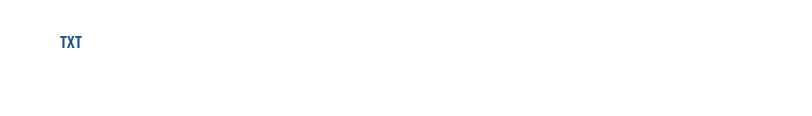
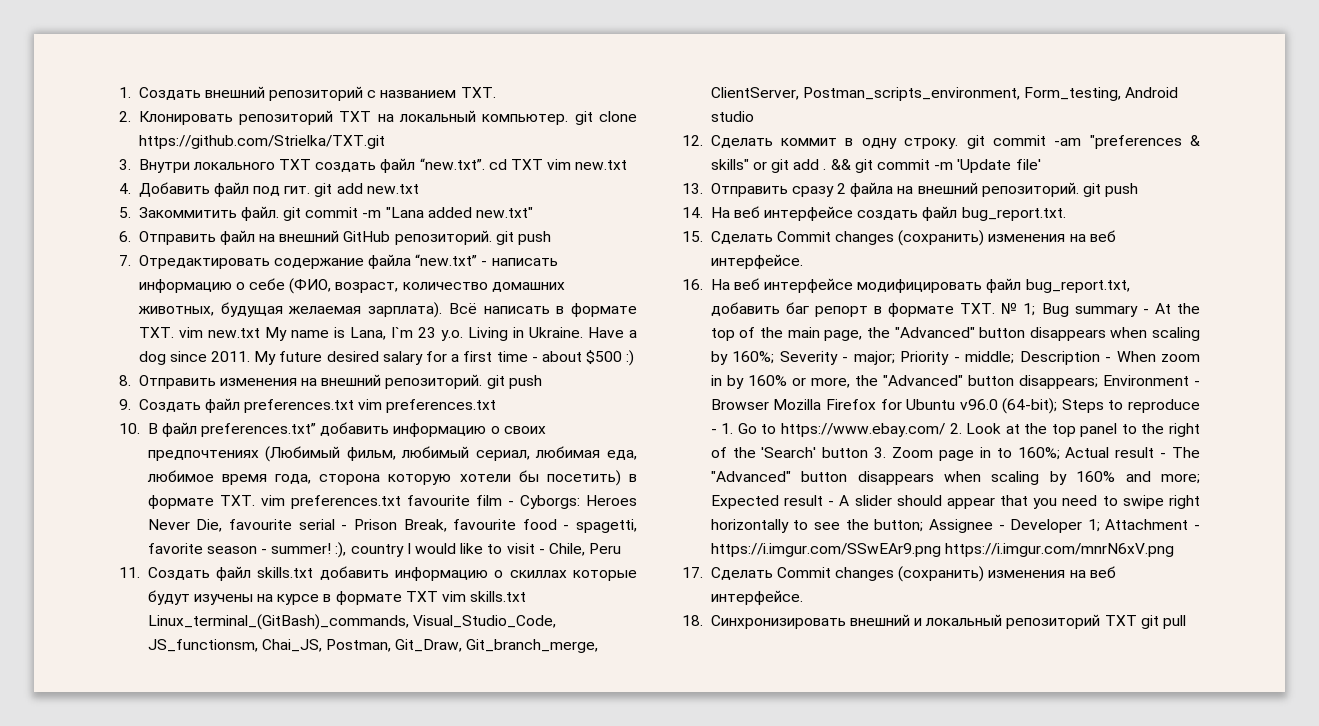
[60,36,82,48] TXT -> [119,86,496,101] [119,110,637,125] [138,135,385,149] [119,158,628,173] [119,182,419,197] [119,206,534,221] [119,230,552,245] [119,254,558,269] [138,278,565,294] [137,302,637,318] [138,327,638,341] [138,350,635,366] [119,374,542,389] [119,398,497,413] [119,422,546,437] [147,446,637,462] [146,470,637,486] [147,495,637,509] [147,519,637,533] [147,542,622,558] [119,566,637,581] [147,590,527,605] [147,614,556,630] [147,639,599,653] [710,87,1179,101] [710,111,754,122] [682,135,1200,149] [710,159,1041,173] [682,182,1139,197] [682,206,1066,221] [682,230,1116,246] [710,254,803,269] [682,278,1130,293] [710,302,1200,317] [710,327,1200,341] [710,351,1200,365] [710,375,1200,389] [710,398,1200,414] [710,423,1200,437] [710,447,1200,461] [710,471,1200,485] [710,495,1200,509] [710,519,1200,533] [710,543,1174,557] [682,566,1116,582] [710,590,803,605] [682,614,1187,629] 1. Создать внешний репозиторий c названием TXT. // 2. Клонировать репозиторий TXT на локальный компьютер. git clone https://github.com/Strielka/TXT.git // 3. Внутри локального TXT создать файл “new.txt”. cd TXT vim new.txt // 4. Добавить файл под гит. git add new.txt // 5. Закоммитить файл. git commit -m "Lana added new.txt" // 6. Отправить файл на внешний GitHub репозиторий. git push // 7. Отредактировать содержание файла “new.txt” - написать информацию о себе (ФИО, возраст, количество домашних животных, будущая желаемая зарплата). Всё написать в формате TXT. vim new.txt My name is Lana, I`m 23 y.o. Living in Ukraine. Have a dog since 2011. My future desired salary for a first time - about $500 :) // 8. Отправить изменения на внешний репозиторий. git push // 9. Создать файл preferences.txt vim preferences.txt // 10. В файл preferences.txt” добавить информацию о своих предпочтениях (Любимый фильм, любимый сериал, любимая еда, любимое время года, сторона которую хотели бы посетить) в формате TXT. vim preferences.txt favourite film - Cyborgs: Heroes Never Die, favourite serial - Prison Break, favourite food - spagetti, favorite season - summer! :), country I would like to visit - Chile, Peru // 11. Создать файл skills.txt добавить информацию о скиллах которые будут изучены на курсе в формате TXT vim skills.txt Linux_terminal_(GitBash)_commands, Visual_Studio_Code, JS_functionsm, Chai_JS, Postman, Git_Draw, Git_branch_merge, ClientServer, Postman_scripts_environment, Form_testing, Android studio // 12. Сделать коммит в одну строку. git commit -am "preferences & skills" or git add . && git commit -m 'Update file' // 13. Отправить сразу 2 файла на внешний репозиторий. git push // 14. На веб интерфейсе создать файл bug_report.txt. // 15. Сделать Commit changes (сохранить) изменения на веб интерфейсе. // 16. На веб интерфейсе модифицировать файл bug_report.txt, добавить баг репорт в формате TXT. № 1; Bug summary - At the top of the main page, the "Advanced" button disappears when scaling by 160%; Severity - major; Priority - middle; Description - When zoom in by 160% or more, the "Advanced" button disappears; Environment - Browser Mozilla Firefox for Ubuntu v96.0 (64-bit); Steps to reproduce - 1. Go to https://www.ebay.com/ 2. Look at the top panel to the right of the 'Search' button 3. Zoom page in to 160%; Actual result - The "Advanced" button disappears when scaling by 160% and more; Expected result - A slider should appear that you need to swipe right horizontally to see the button; Assignee - Developer 1; Attachment - https://i.imgur.com/SSwEAr9.png https://i.imgur.com/mnrN6xV.png // 17. Сделать Commit changes (сохранить) изменения на веб интерфейсе. // 18. Синхронизировать внешний и локальный репозиторий TXT git pull

